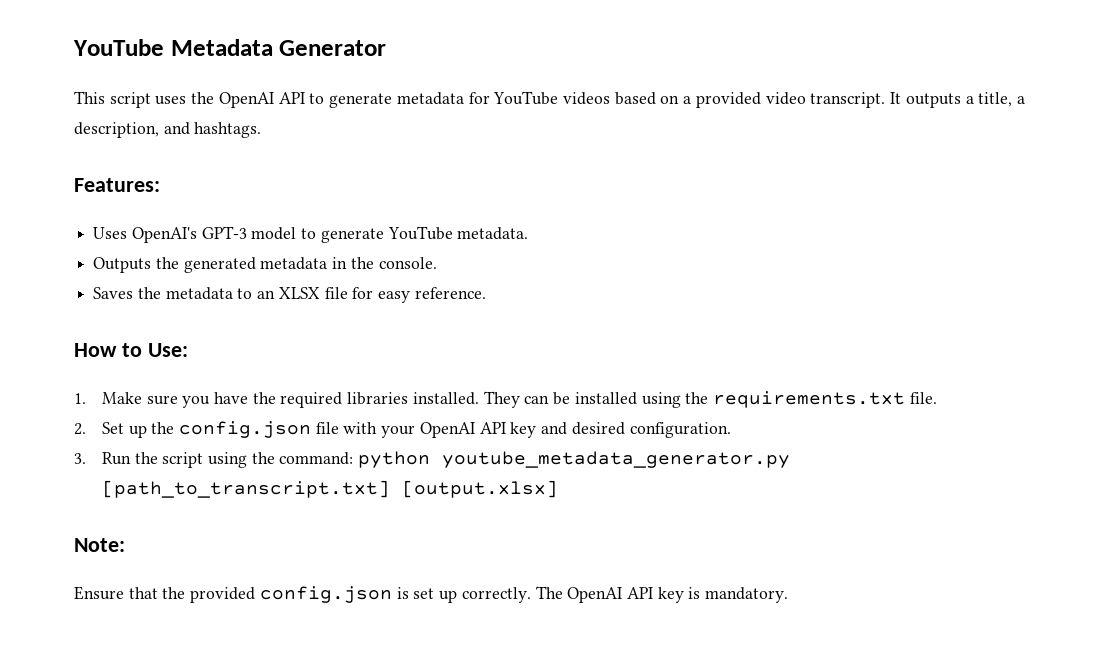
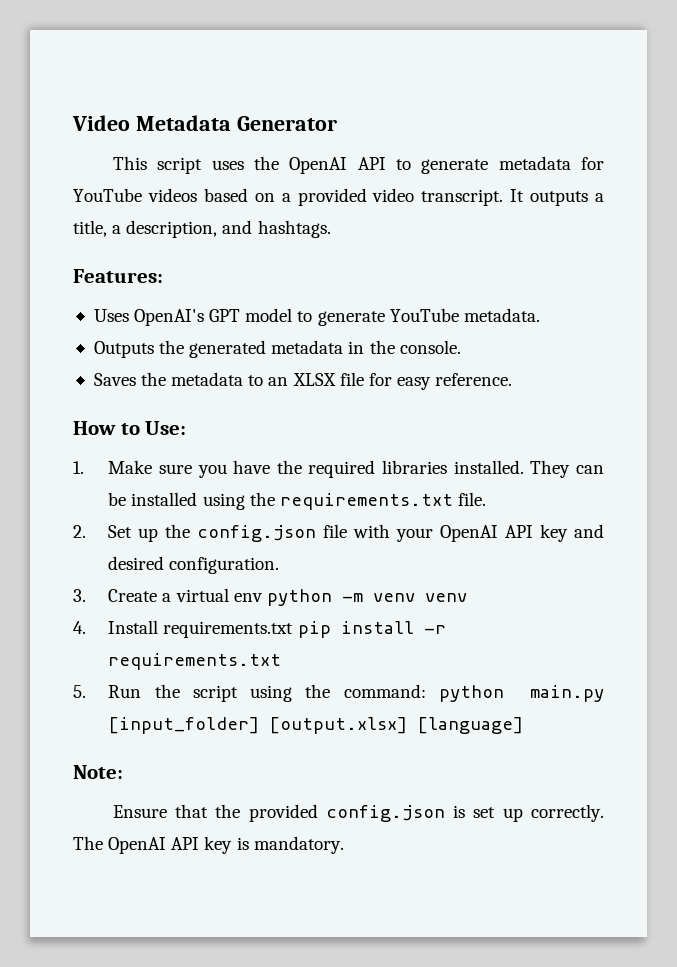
[73,39,164,56] YouTube -> [72,115,130,131] Video
[201,226,247,239] GPT-3 -> [209,309,241,322] GPT
(86, 458) none -> [108,588,467,606] [73,620,446,638] [108,653,282,670] [73,685,86,698] Create a virtual env python -m venv venv // 4. Install requirements.txt pip install -r requirements.txt // 5.
[442,451,791,468] [101,480,390,498] youtube_metadata_generator.py [path_to_transcript.txt] -> [530,685,604,702] [108,717,260,734] main.py [input_folder]
(558, 489) none -> [417,717,524,734] [language]

